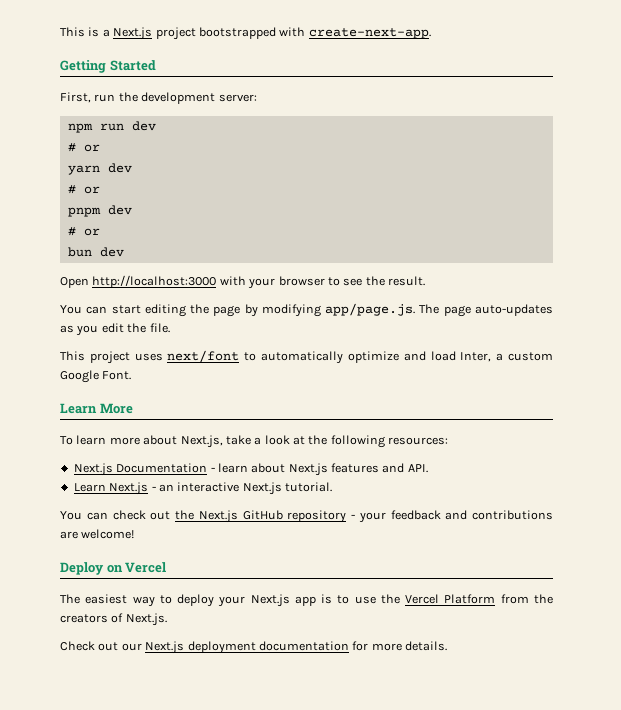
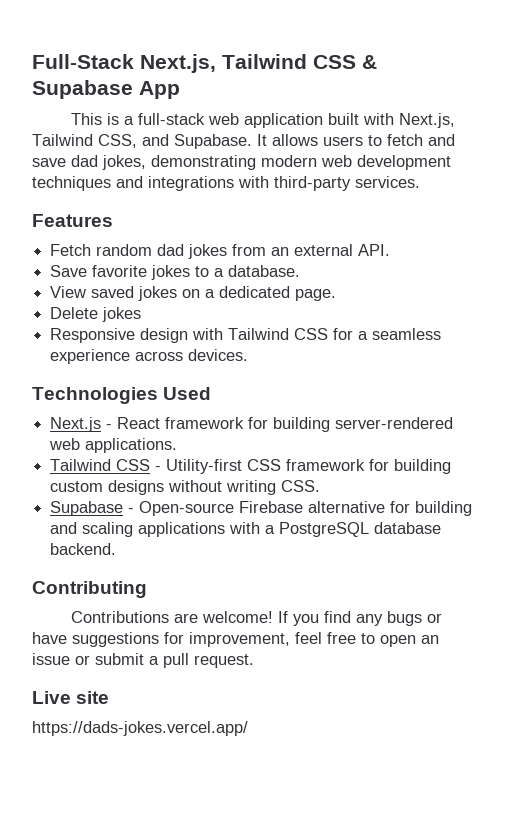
[60,27,431,40] [60,60,156,73] [60,92,257,104] [67,121,156,133] [67,143,100,152] [67,163,132,175] [67,185,100,194] [67,205,132,217] [67,227,100,236] [67,247,124,257] [60,275,425,289] [60,303,553,317] [60,323,170,336] [60,350,553,364] [60,370,132,383] [60,403,133,414] [60,435,449,448] [73,463,428,476] [73,482,332,495] [60,510,553,523] [60,529,135,539] [60,562,167,575] [60,594,553,607] [60,613,167,626] [60,641,447,654] This is a Next.js project bootstrapped with create-next-app. // Getting Started // First, run the development server: // npm run dev // # or // yarn dev // # or // pnpm dev // # or // bun dev // Open http://localhost:3000 with your browser to see the result. // You can start editing the page by modifying app/page.js. The page auto-updates as you edit the file. // This project uses next/font to automatically optimize and load Inter, a custom Google Font. // Learn More // To learn more about Next.js, take a look at the following resources: // Next.js Documentation - learn about Next.js features and API. // Learn Next.js - an interactive Next.js tutorial. // You can check out the Next.js GitHub repository - your feedback and contributions are welcome! // Deploy on Vercel // The easiest way to deploy your Next.js app is to use the Vercel Platform from the creators of Next.js. // Check out our Next.js deployment documentation for more details. -> [32,54,377,73] [32,80,180,99] [70,113,455,128] [32,134,455,149] [32,155,451,170] [32,176,420,191] [32,214,113,227] [50,244,391,259] [50,265,301,280] [50,286,337,301] [50,307,142,322] [50,328,442,343] [50,349,249,364] [32,387,212,404] [50,417,454,432] [49,438,178,453] [50,459,452,474] [50,480,321,495] [50,501,473,516] [50,522,442,537] [50,543,117,555] [32,581,147,598] [70,611,442,626] [32,632,439,647] [32,653,254,668] [32,691,110,704] [32,721,248,736] Full-Stack Next.js, Tailwind CSS & Supabase App // This is a full-stack web application built with Next.js, Tailwind CSS, and Supabase. It allows users to fetch and save dad jokes, demonstrating modern web development techniques and integrations with third-party services. // Features // Fetch random dad jokes from an external API. // Save favorite jokes to a database. // View saved jokes on a dedicated page. // Delete jokes // Responsive design with Tailwind CSS for a seamless experience across devices. // Technologies Used // Next.js - React framework for building server-rendered web applications. // Tailwind CSS - Utility-first CSS framework for building custom designs without writing CSS. // Supabase - Open-source Firebase alternative for building and scaling applications with a PostgreSQL database backend. // Contributing // Contributions are welcome! If you find any bugs or have suggestions for improvement, feel free to open an issue or submit a pull request. // Live site // https://dads-jokes.vercel.app/

